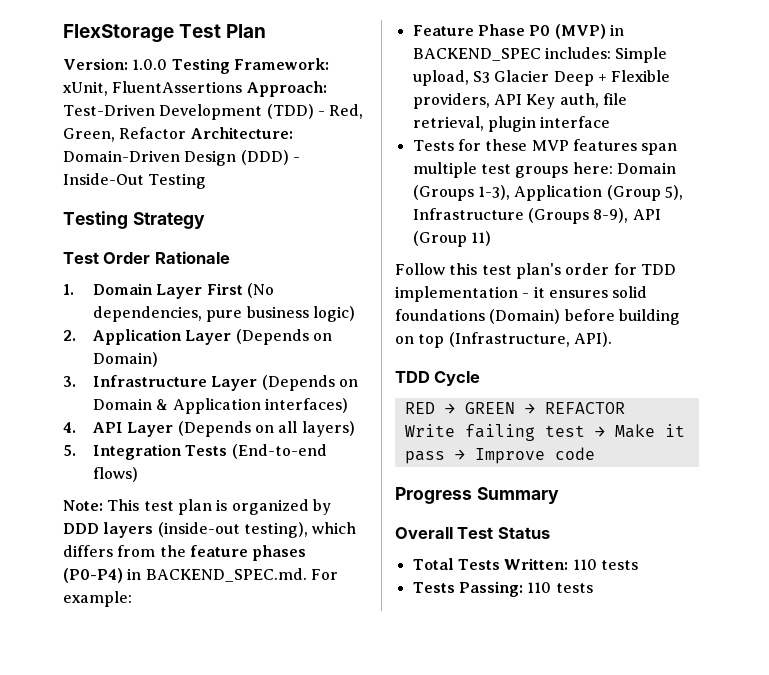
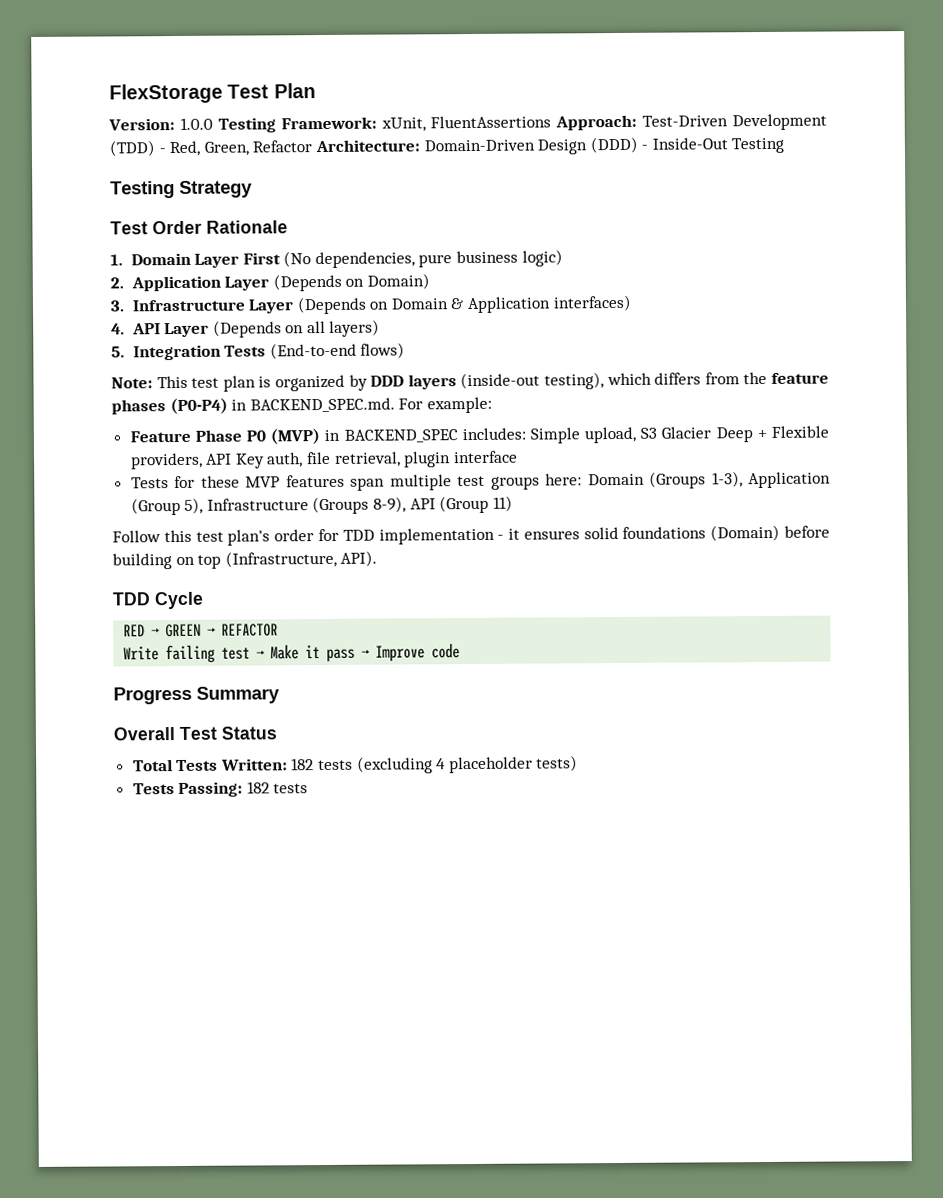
[572,559,638,570] 110 tests -> [291,755,579,774] 182 tests (excluding 4 placeholder tests)
[527,582,552,593] 110 -> [246,781,270,794] 182

